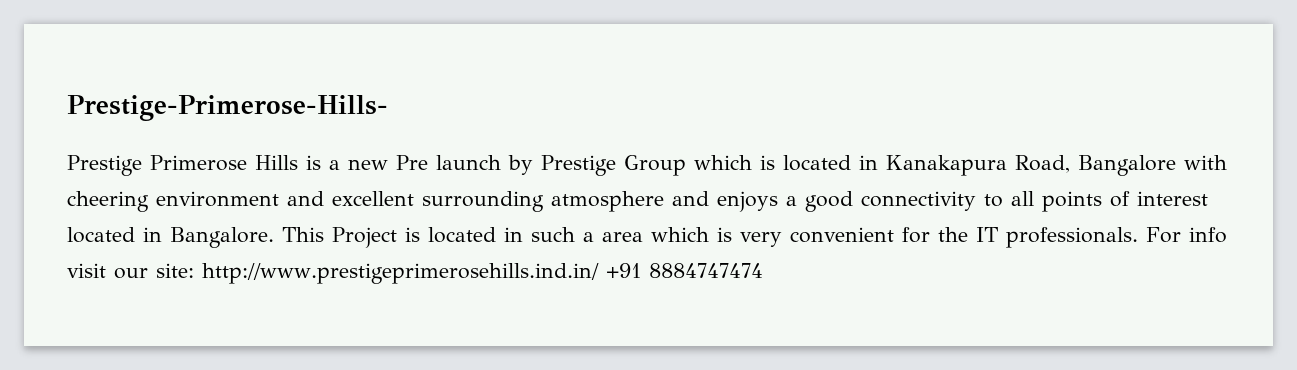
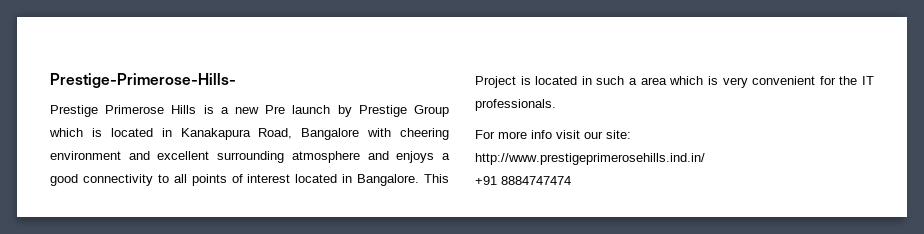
[1146,227,1181,243] For -> [475,130,527,139] // For more
(194, 270) none -> (631, 134) //
(599, 273) none -> (705, 159) //

